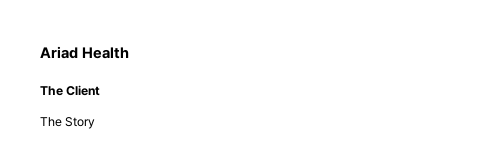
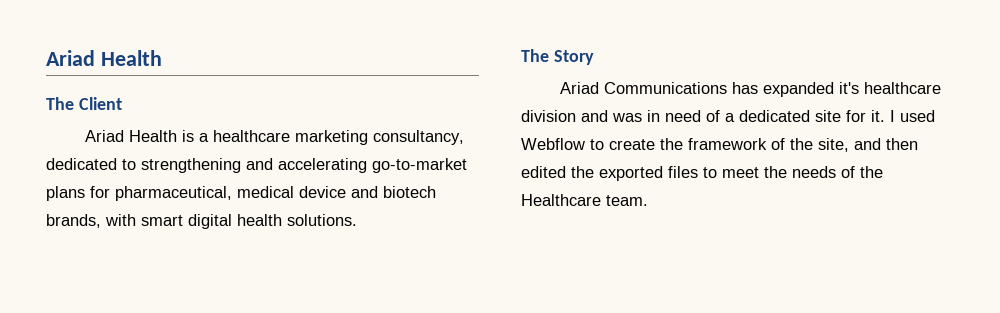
[40,117,96,129] The Story -> [84,130,464,145] [46,158,467,173] [46,186,436,201] [46,214,357,229] [521,49,594,65] [559,82,941,97] [521,110,935,122] [521,138,918,152] [521,166,883,181] [521,194,648,206] Ariad Health is a healthcare marketing consultancy, dedicated to strengthening and accelerating go-to-market plans for pharmaceutical, medical device and biotech brands, with smart digital health solutions. // The Story // Ariad Communications has expanded it's healthcare division and was in need of a dedicated site for it. I used Webflow to create the framework of the site, and then edited the exported files to meet the needs of the Healthcare team.

